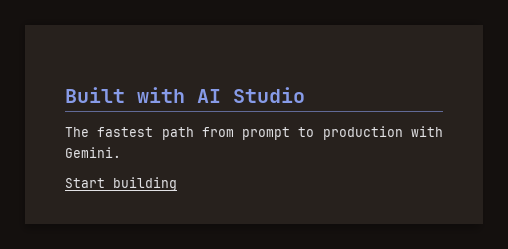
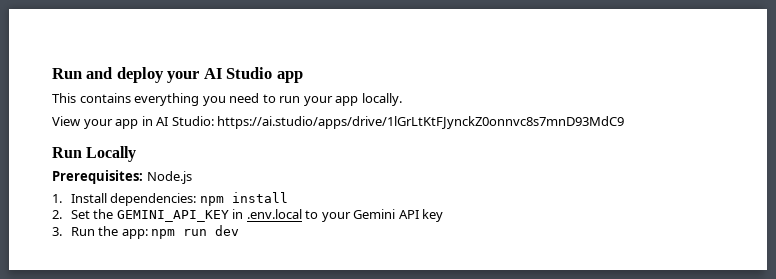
[65,87,305,103] [65,126,443,140] [65,147,121,158] [65,177,177,191] Built with AI Studio // The fastest path from prompt to production with Gemini. // Start building -> [52,67,303,83] [52,93,402,106] [52,116,625,129] [52,146,137,162] [52,170,192,184] [52,192,288,206] [52,209,444,222] [52,225,240,239] Run and deploy your AI Studio app // This contains everything you need to run your app locally. // View your app in AI Studio: https://ai.studio/apps/drive/1lGrLtKtFJynckZ0onnvc8s7mnD93MdC9 // Run Locally // Prerequisites: Node.js // 1. Install dependencies: npm install // 2. Set the GEMINI_API_KEY in .env.local to your Gemini API key // 3. Run the app: npm run dev

